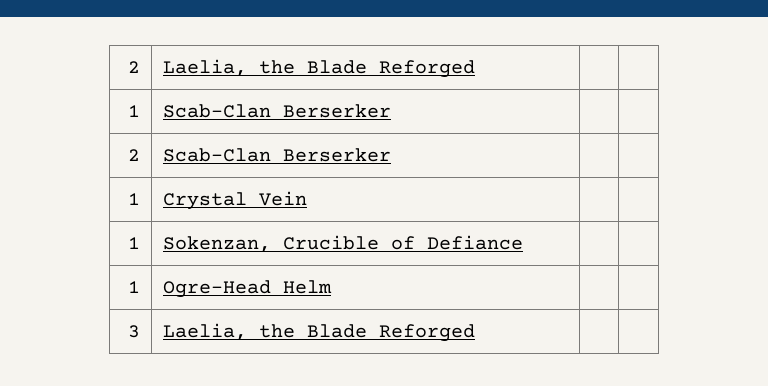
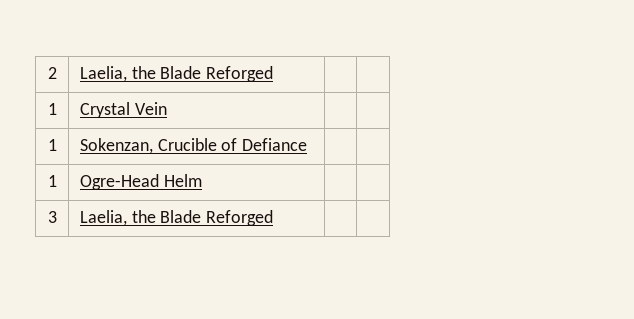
[128,105,141,117] [162,104,391,118] [128,149,141,161] [162,148,391,162] // 1 | Scab-Clan Berserker | | // 2 | Scab-Clan Berserker | | -> (273, 74) none

